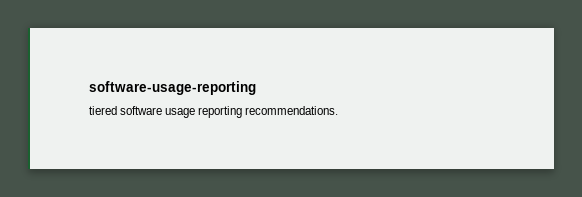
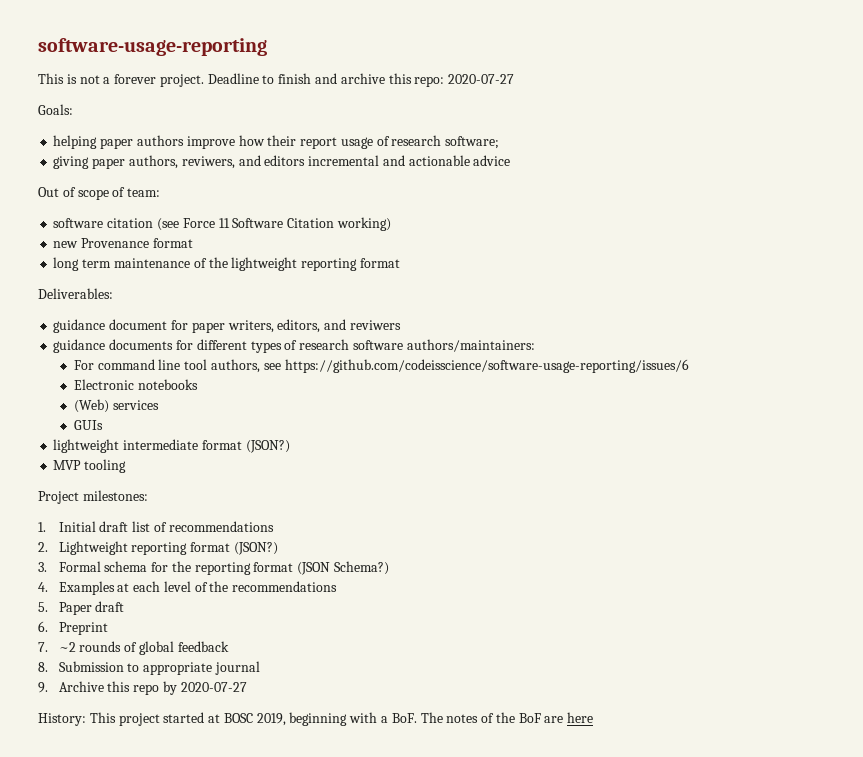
[89,106,339,118] tiered software usage reporting recommendations. -> [38,73,515,87] [38,104,73,115] [53,135,500,149] [53,155,511,169] [38,187,161,200] [53,217,391,231] [53,238,193,248] [53,257,400,271] [38,288,113,299] [53,319,401,333] [53,339,535,353] [73,359,689,373] [73,379,198,390] [73,399,159,413] [73,420,103,430] [53,439,290,453] [53,459,127,473] [38,490,148,504] [38,521,274,532] [38,541,278,555] [38,561,389,575] [38,581,338,595] [38,601,125,615] [38,621,108,635] [38,641,229,655] [38,661,260,675] [38,681,247,695] [38,712,594,726] This is not a forever project. Deadline to finish and archive this repo: 2020-07-27 // Goals: // helping paper authors improve how their report usage of research software; // giving paper authors, reviwers, and editors incremental and actionable advice // Out of scope of team: // software citation (see Force 11 Software Citation working) // new Provenance format // long term maintenance of the lightweight reporting format // Deliverables: // guidance document for paper writers, editors, and reviwers // guidance documents for different types of research software authors/maintainers: // For command line tool authors, see https://github.com/codeisscience/software-usage-reporting/issues/6 // Electronic notebooks // (Web) services // GUIs // lightweight intermediate format (JSON?) // MVP tooling // Project milestones: // 1. Initial draft list of recommendations // 2. Lightweight reporting format (JSON?) // 3. Formal schema for the reporting format (JSON Schema?) // 4. Examples at each level of the recommendations // 5. Paper draft // 6. Preprint // 7. ~2 rounds of global feedback // 8. Submission to appropriate journal // 9. Archive this repo by 2020-07-27 // History: This project started at BOSC 2019, beginning with a BoF. The notes of the BoF are here

